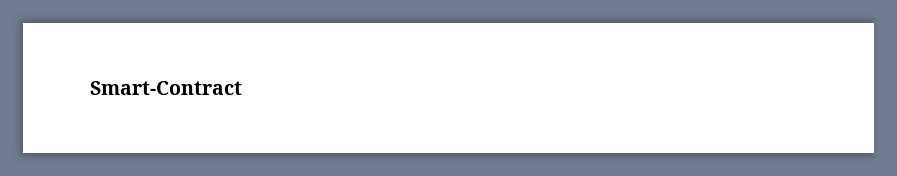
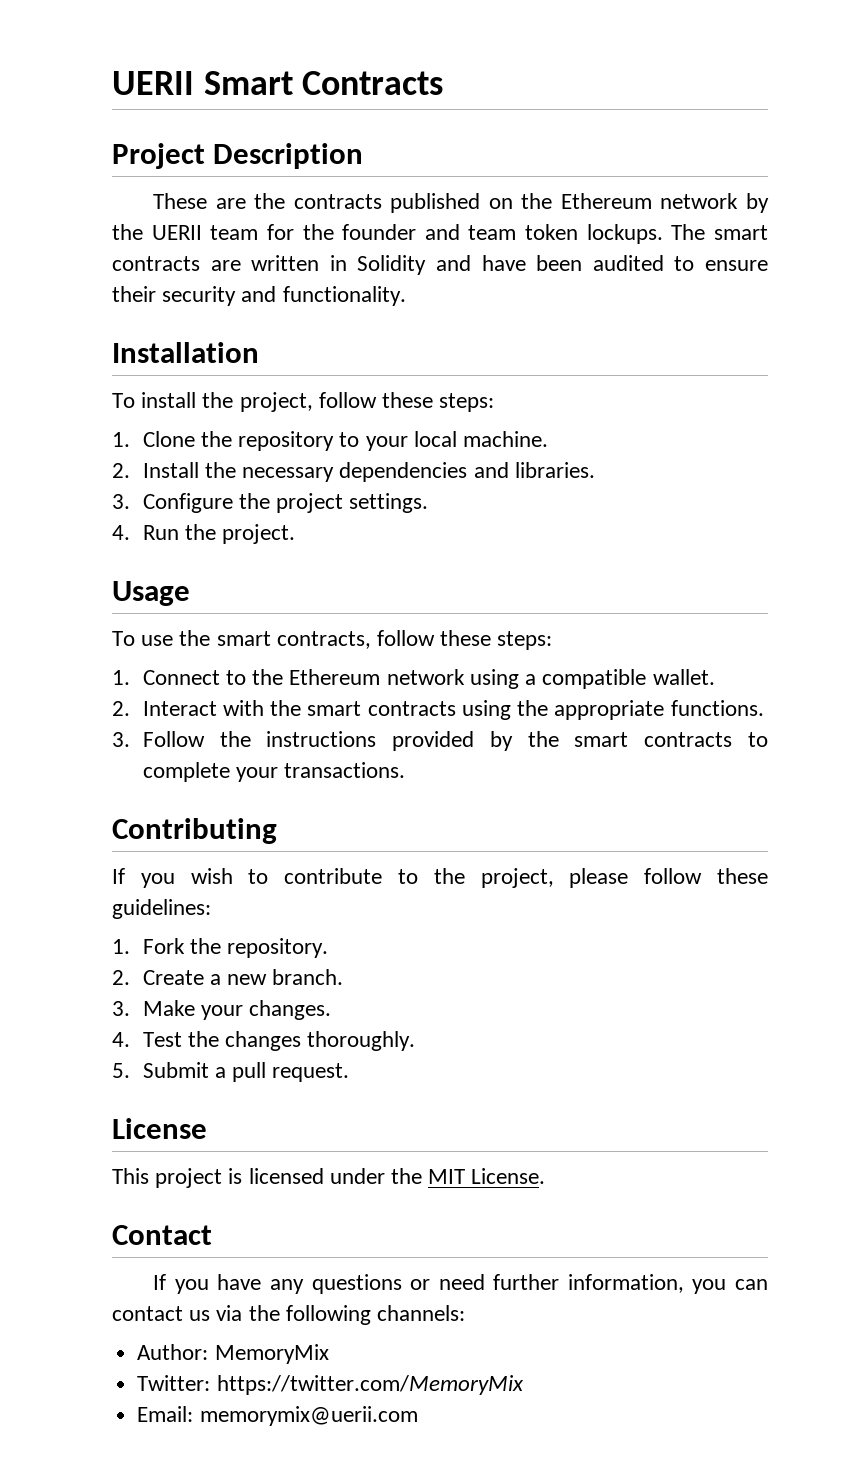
[90,81,242,95] Smart-Contract -> [112,71,444,95] [112,143,364,169] [153,193,770,213] [112,224,768,244] [112,255,769,275] [112,286,406,306] [112,342,259,363] [112,392,495,412] [112,431,549,451] [112,462,595,482] [112,493,429,513] [112,524,296,544] [112,581,190,606] [112,630,553,650] [112,669,715,689] [112,700,764,720] [112,731,768,751] [142,762,406,782] [112,818,277,844] [112,868,768,888] [112,899,211,919] [112,938,329,958] [112,969,344,985] [112,1000,332,1020] [112,1031,416,1051] [112,1062,350,1082] [112,1118,207,1139] [112,1168,546,1188] [112,1225,212,1245] [153,1274,768,1294] [112,1305,466,1325] [137,1344,329,1364] [137,1375,524,1395] [137,1406,418,1426] UERII Smart Contracts // Project Description // These are the contracts published on the Ethereum network by the UERII team for the founder and team token lockups. The smart contracts are written in Solidity and have been audited to ensure their security and functionality. // Installation // To install the project, follow these steps: // 1. Clone the repository to your local machine. // 2. Install the necessary dependencies and libraries. // 3. Configure the project settings. // 4. Run the project. // Usage // To use the smart contracts, follow these steps: // 1. Connect to the Ethereum network using a compatible wallet. // 2. Interact with the smart contracts using the appropriate functions. // 3. Follow the instructions provided by the smart contracts to complete your transactions. // Contributing // If you wish to contribute to the project, please follow these guidelines: // 1. Fork the repository. // 2. Create a new branch. // 3. Make your changes. // 4. Test the changes thoroughly. // 5. Submit a pull request. // License // This project is licensed under the MIT License. // Contact // If you have any questions or need further information, you can contact us via the following channels: // Author: MemoryMix // Twitter: https://twitter.com/MemoryMix // Email: memorymix@uerii.com

